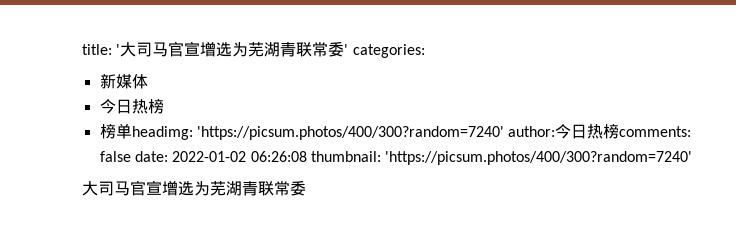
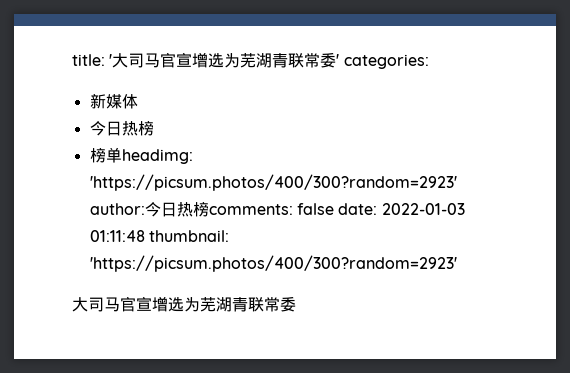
[196,126,504,140] 'https://picsum.photos/400/300?random=7240' -> [89,174,457,191] 'https://picsum.photos/400/300?random=2923'
[172,151,693,165] 2022-01-02 06:26:08 thumbnail: 'https://picsum.photos/400/300?random=7240' -> [381,203,465,215] [89,230,229,242] [89,255,457,272] 2022-01-03 01:11:48 thumbnail: 'https://picsum.photos/400/300?random=2923'

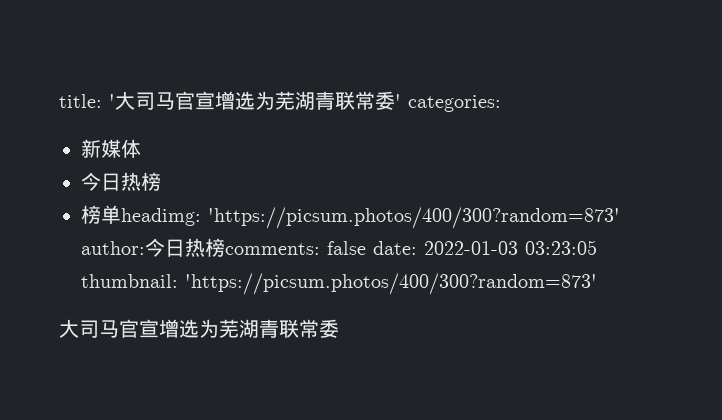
[89,174,457,191] 'https://picsum.photos/400/300?random=2923' -> [208,207,620,229] 'https://picsum.photos/400/300?random=873'
[89,230,229,242] [89,255,457,272] 01:11:48 thumbnail: 'https://picsum.photos/400/300?random=2923' -> [525,240,597,255] [81,273,597,295] 03:23:05 thumbnail: 'https://picsum.photos/400/300?random=873'

